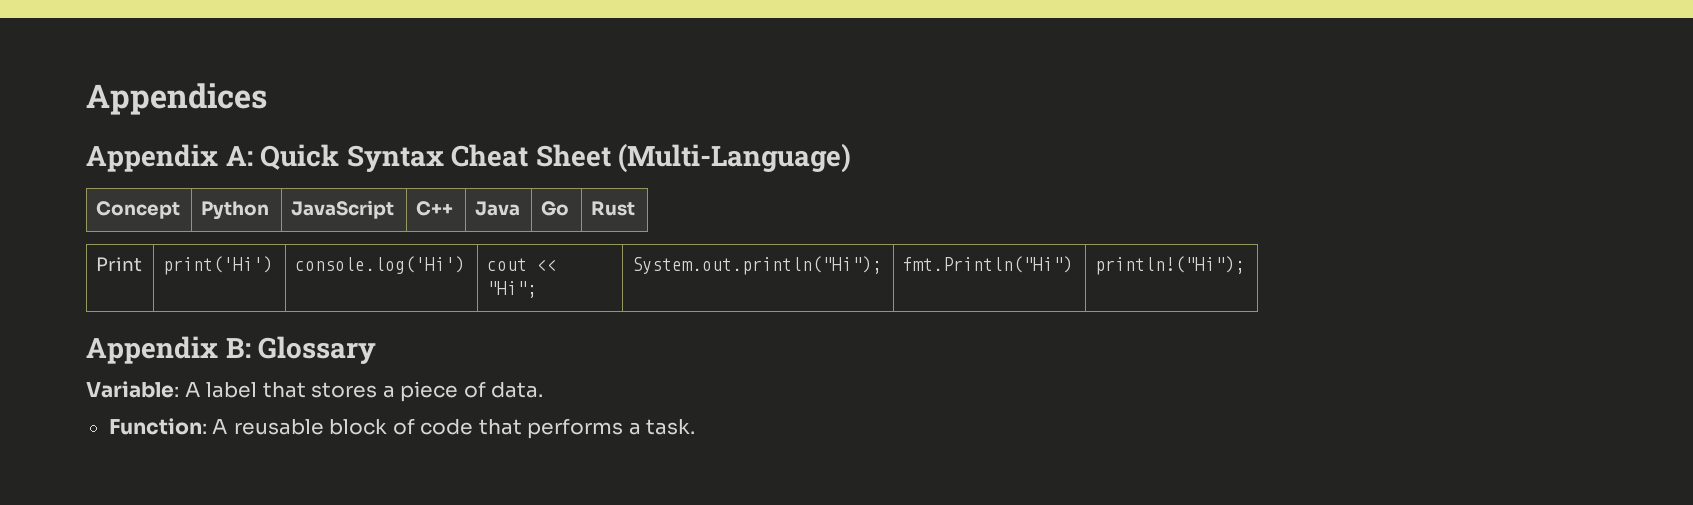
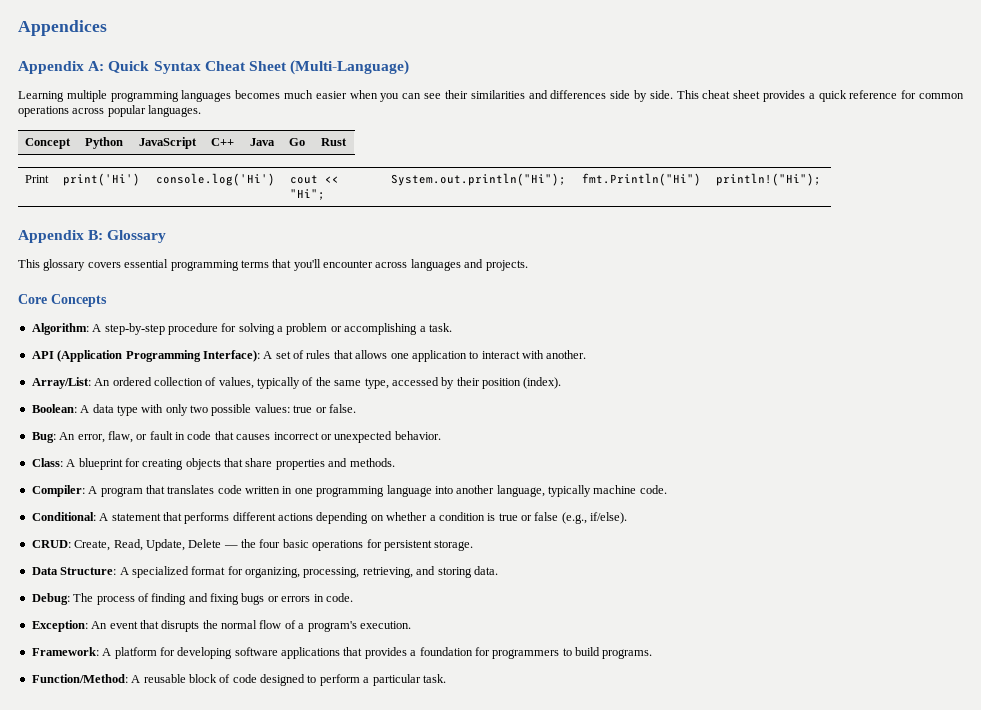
(852, 158) none -> [18,90,964,102] [18,105,202,117] // Learning multiple programming languages becomes much easier when you can see their similarities and differences side by side. This cheat sheet provides a quick reference for common operations across popular languages.
[86,381,544,402] [108,418,207,435] Variable: A label that stores a piece of data. // Function: -> [18,259,528,271] [18,294,107,307] [31,323,452,335] [31,350,587,362] [31,377,562,389] [31,404,356,416] [31,431,441,443] [31,458,395,470] [31,485,667,497] [31,512,628,524] [31,539,474,551] [31,566,498,578] [31,593,353,605] [31,620,411,632] [31,647,653,659] [31,674,128,683] This glossary covers essential programming terms that you'll encounter across languages and projects. // Core Concepts // Algorithm: A step-by-step procedure for solving a problem or accomplishing a task. // API (Application Programming Interface): A set of rules that allows one application to interact with another. // Array/List: An ordered collection of values, typically of the same type, accessed by their position (index). // Boolean: A data type with only two possible values: true or false. // Bug: An error, flaw, or fault in code that causes incorrect or unexpected behavior. // Class: A blueprint for creating objects that share properties and methods. // Compiler: A program that translates code written in one programming language into another language, typically machine code. // Conditional: A statement that performs different actions depending on whether a condition is true or false (e.g., if/else). // CRUD: Create, Read, Update, Delete — the four basic operations for persistent storage. // Data Structure: A specialized format for organizing, processing, retrieving, and storing data. // Debug: The process of finding and fixing bugs or errors in code. // Exception: An event that disrupts the normal flow of a program's execution. // Framework: A platform for developing software applications that provides a foundation for programmers to build programs. // Function/Method:
[478,418,641,439] that performs a -> [260,674,421,686] designed to perform a particular

